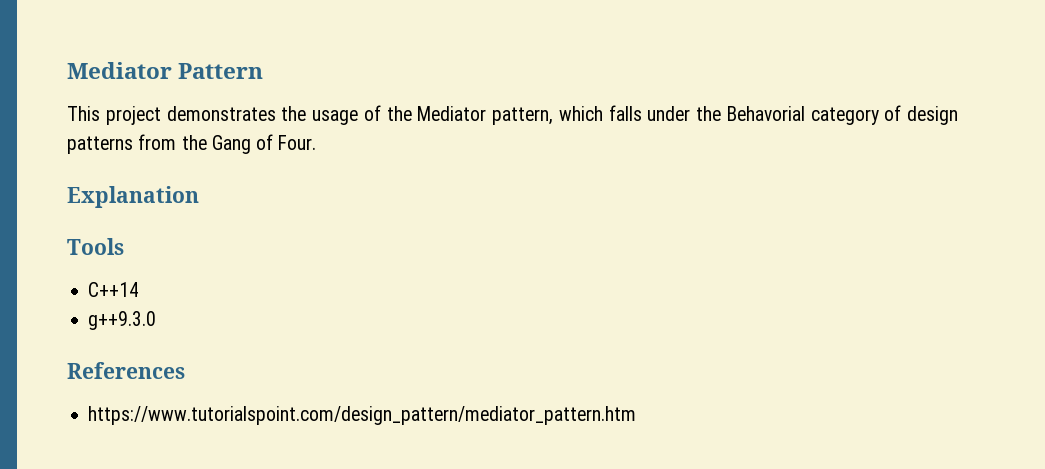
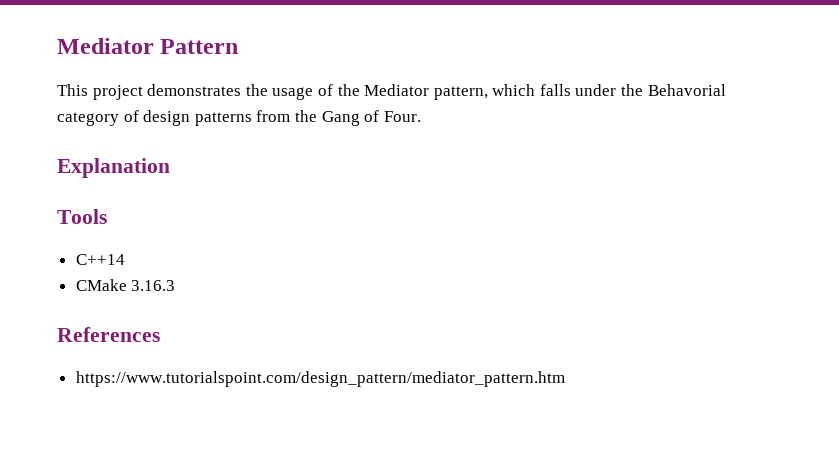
[88,311,157,330] g++9.3.0 -> [75,279,176,291] CMake 3.16.3

